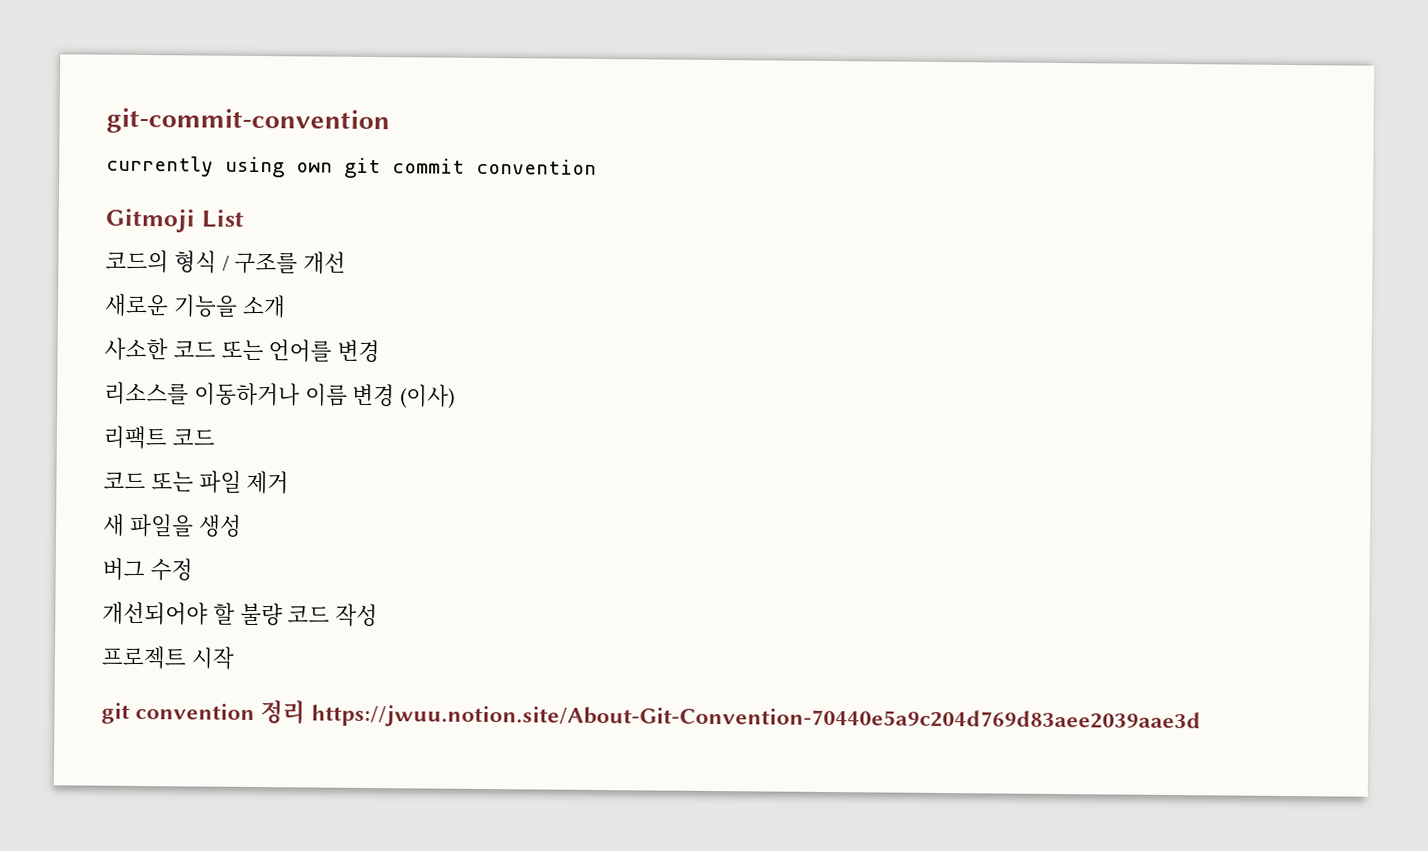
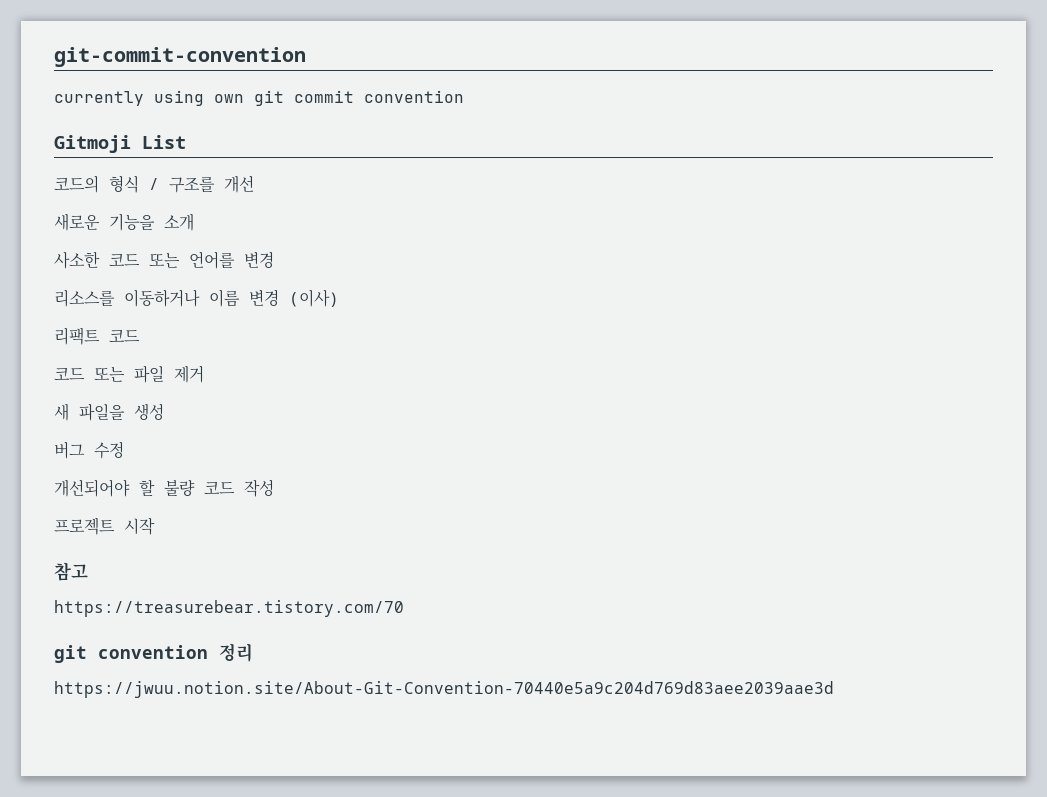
(235, 658) none -> [54,562,88,581] [54,600,404,617] // 참고 // https://treasurebear.tistory.com/70
(306, 712) none -> (253, 652) //

